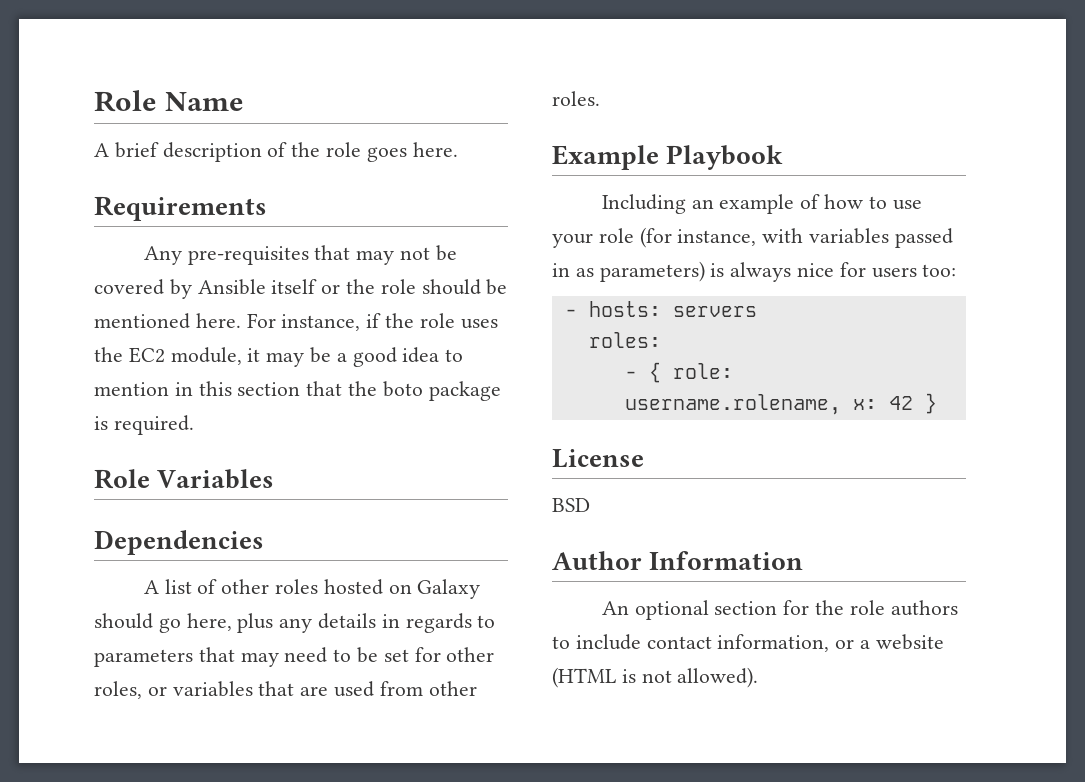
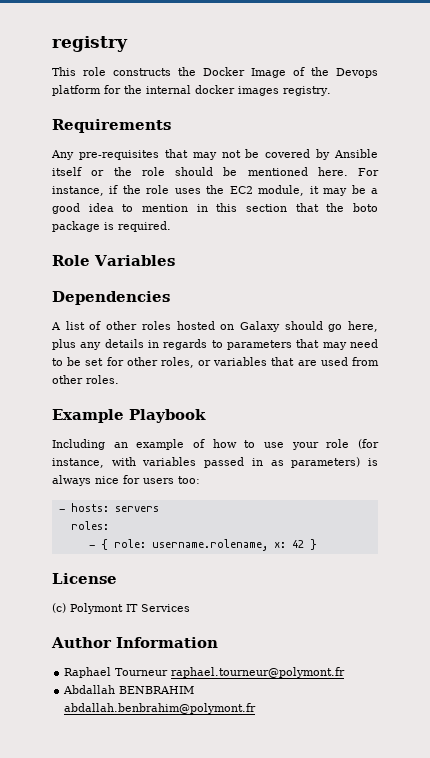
[94,90,245,112] [94,142,458,162] Role Name // A brief description of the role goes here. -> [52,36,128,52] [52,67,378,78] [52,85,331,96] registry // This role constructs the Docker Image of the Devops platform for the internal docker images registry.
[552,498,590,512] [552,551,804,570] [601,600,958,620] [552,634,944,652] [552,667,759,688] BSD // Author Information // An optional section for the role authors to include contact information, or a website (HTML is not allowed). -> [52,603,190,614] [51,637,218,648] [64,667,346,678] [63,685,195,694] [64,703,257,714] (c) Polymont IT Services // Author Information // Raphael Tourneur raphael.tourneur@polymont.fr // Abdallah BENBRAHIM abdallah.benbrahim@polymont.fr

